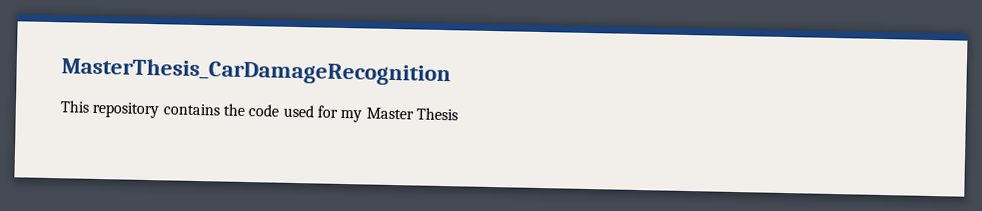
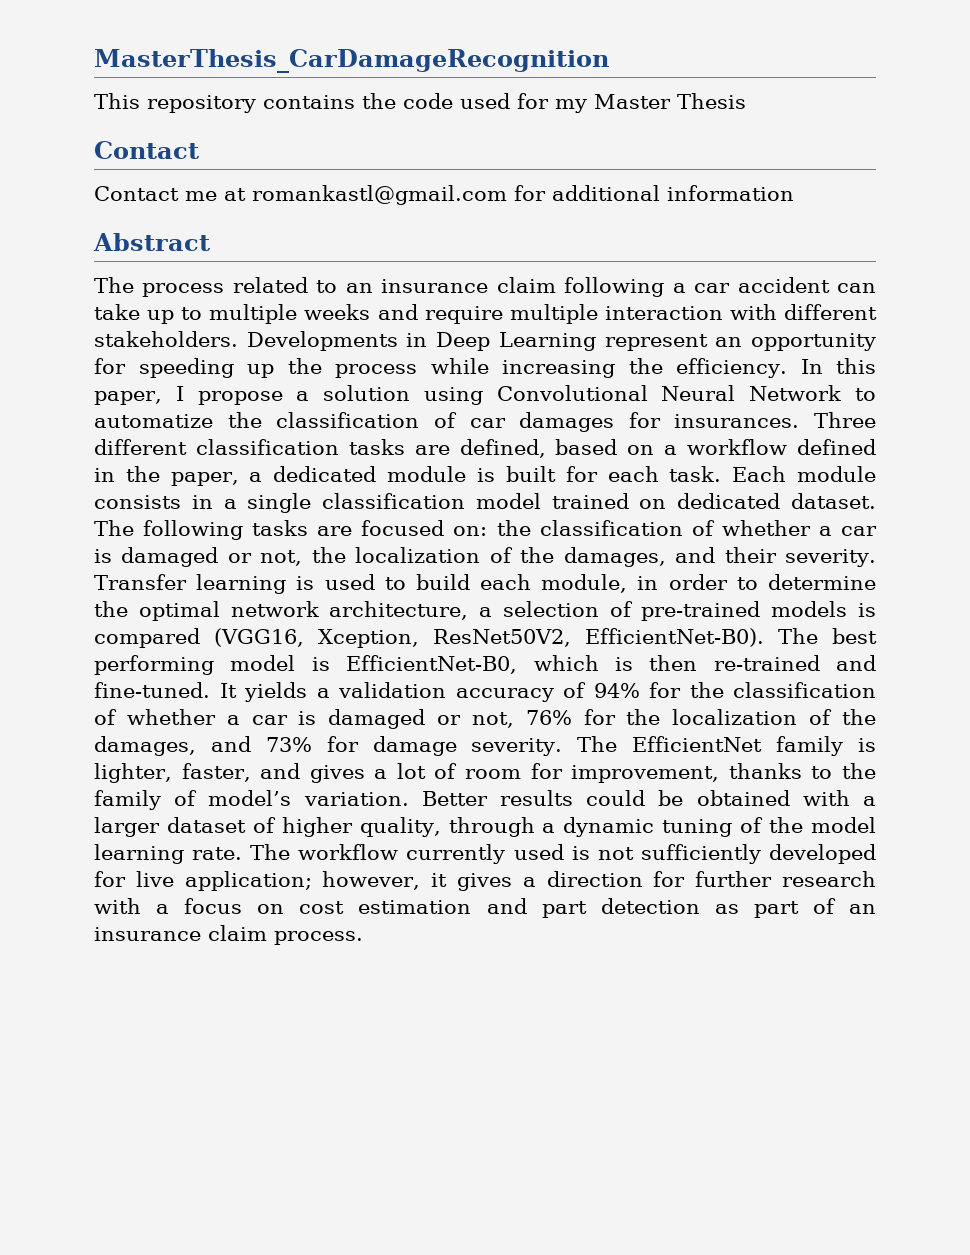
(458, 114) none -> [94,141,199,159] [94,185,794,205] [93,233,210,251] [94,277,877,297] [94,304,878,324] [94,331,876,351] [94,358,876,378] [94,385,876,405] [94,412,876,432] [94,439,877,458] [94,466,876,486] [94,493,877,513] [94,520,877,540] [94,547,877,567] [94,574,876,594] [94,601,877,621] [94,628,877,648] [94,655,876,675] [94,682,876,702] [94,709,876,729] [94,736,876,756] [94,763,876,783] [94,790,877,810] [94,817,877,837] [94,844,876,864] [94,871,877,891] [94,898,877,918] [94,925,363,945] // Contact // Contact me at romankastl@gmail.com for additional information // Abstract // The process related to an insurance claim following a car accident can take up to multiple weeks and require multiple interaction with different stakeholders. Developments in Deep Learning represent an opportunity for speeding up the process while increasing the efficiency. In this paper, I propose a solution using Convolutional Neural Network to automatize the classification of car damages for insurances. Three different classification tasks are defined, based on a workflow defined in the paper, a dedicated module is built for each task. Each module consists in a single classification model trained on dedicated dataset. The following tasks are focused on: the classification of whether a car is damaged or not, the localization of the damages, and their severity. Transfer learning is used to build each module, in order to determine the optimal network architecture, a selection of pre-trained models is compared (VGG16, Xception, ResNet50V2, EfficientNet-B0). The best performing model is EfficientNet-B0, which is then re-trained and fine-tuned. It yields a validation accuracy of 94% for the classification of whether a car is damaged or not, 76% for the localization of the damages, and 73% for damage severity. The EfficientNet family is lighter, faster, and gives a lot of room for improvement, thanks to the family of model’s variation. Better results could be obtained with a larger dataset of higher quality, through a dynamic tuning of the model learning rate. The workflow currently used is not sufficiently developed for live application; however, it gives a direction for further research with a focus on cost estimation and part detection as part of an insurance claim process.

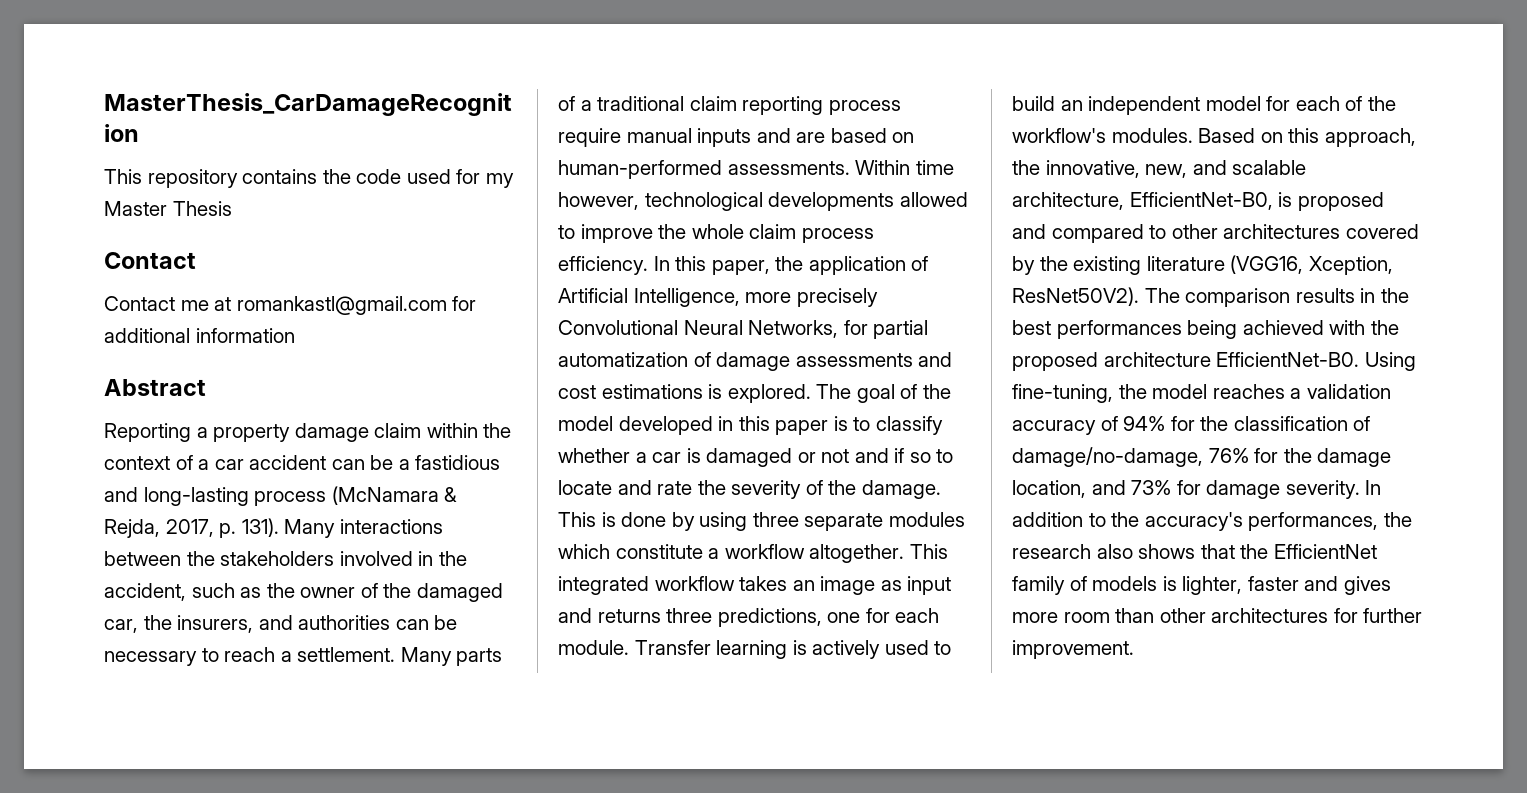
[94,277,877,297] [94,304,878,324] [94,331,876,351] [94,358,876,378] [94,385,876,405] [94,412,876,432] [94,439,877,458] [94,466,876,486] [94,493,877,513] [94,520,877,540] [94,547,877,567] The process related to an insurance claim following a car accident can take up to multiple weeks and require multiple interaction with different stakeholders. Developments in Deep Learning represent an opportunity for speeding up the process while increasing the efficiency. In this paper, I propose a solution using Convolutional Neural Network to automatize the classification of car damages for insurances. Three different classification tasks are defined, based on a workflow defined in the paper, a dedicated module is built for each task. Each module consists in a single classification model trained on dedicated dataset. The following tasks are focused on: the classification of whether a car is damaged or not, the localization of the damages, and their severity. -> [104,423,512,442] [104,455,501,470] [104,486,458,506] [104,518,443,538] [104,551,467,566] [104,583,503,602] [104,615,458,633] [104,647,503,666] [558,96,901,115] [558,128,915,147] [558,160,954,179] [558,192,968,211] [558,224,874,243] [558,256,929,275] [558,288,878,307] [558,320,929,339] [558,352,953,371] [558,384,951,403] [558,416,943,435] [558,448,954,467] [558,480,941,499] [558,512,965,531] [558,544,948,563] [558,576,952,595] [558,608,940,627] [558,640,629,655] Reporting a property damage claim within the context of a car accident can be a fastidious and long-lasting process (McNamara & Rejda, 2017, p. 131). Many interactions between the stakeholders involved in the accident, such as the owner of the damaged car, the insurers, and authorities can be necessary to reach a settlement. Many parts of a traditional claim reporting process require manual inputs and are based on human-performed assessments. Within time however, technological developments allowed to improve the whole claim process efficiency. In this paper, the application of Artificial Intelligence, more precisely Convolutional Neural Networks, for partial automatization of damage assessments and cost estimations is explored. The goal of the model developed in this paper is to classify whether a car is damaged or not and if so to locate and rate the severity of the damage. This is done by using three separate modules which constitute a workflow altogether. This integrated workflow takes an image as input and returns three predictions, one for each module.
(315, 583) none -> [812,640,881,659] actively
[480,574,876,593] [94,601,877,621] [94,628,877,648] [94,655,876,675] [94,682,307,702] each module, in order to determine the optimal network architecture, a selection of pre-trained models is compared (VGG16, Xception, ResNet50V2, EfficientNet-B0). The best performing model is EfficientNet-B0, which is then re-trained and fine-tuned. It yields -> [1060,96,1396,115] [1012,128,1416,147] [1012,160,1307,178] [1012,192,1384,211] [1012,224,1419,243] [1012,255,1393,275] [1012,287,1409,307] [1012,320,1399,339] [1012,352,1416,371] [1012,384,1285,403] an independent model for each of the workflow's modules. Based on this approach, the innovative, new, and scalable architecture, EfficientNet-B0, is proposed and compared to other architectures covered by the existing literature (VGG16, Xception, ResNet50V2). The comparison results in the best performances being achieved with the proposed architecture EfficientNet-B0. Using fine-tuning, the model reaches
[126,709,876,729] [94,736,196,756] whether a car is damaged or not, 76% for the localization of the damages, -> [1012,447,1392,467] [1012,480,1086,498] damage/no-damage, 76% for the damage location,
[577,736,844,756] The EfficientNet family -> [1365,480,1382,495] [1012,512,1412,531] [1012,544,1377,559] [1012,576,1158,595] In addition to the accuracy's performances, the research also shows that the EfficientNet family of models
[181,763,251,782] faster, -> [1247,576,1299,591] faster
[374,763,876,783] [94,790,877,810] [94,817,877,837] [94,844,876,864] [94,871,877,891] [94,898,877,918] [94,925,363,945] a lot of room for improvement, thanks to the family of model’s variation. Better results could be obtained with a larger dataset of higher quality, through a dynamic tuning of the model learning rate. The workflow currently used is not sufficiently developed for live application; however, it gives a direction for further research with a focus on cost estimation and part detection as part of an insurance claim process. -> [1012,608,1423,623] [1012,640,1134,659] more room than other architectures for further improvement.

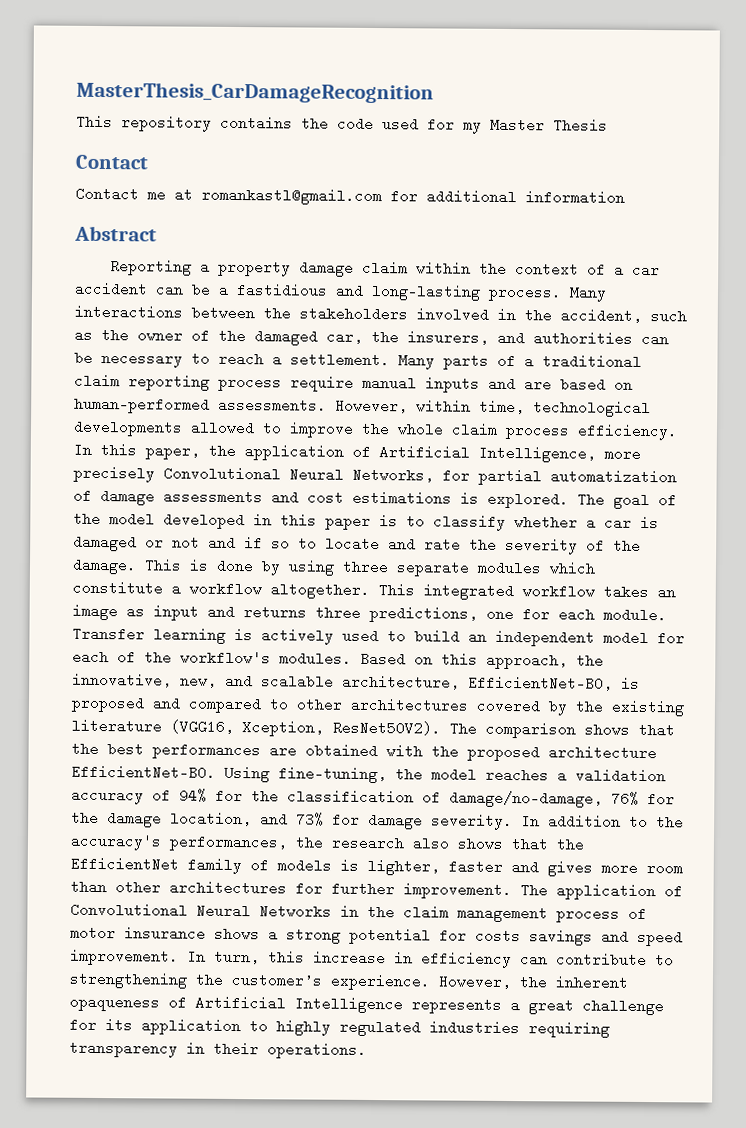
[254,486,458,506] [104,518,279,538] process (McNamara & Rejda, 2017, p. 131). -> [488,284,562,302] process.
[855,160,954,175] [558,192,639,210] Within time however, -> [335,398,525,415] However, within time,
[1295,288,1376,303] results in -> [584,722,675,738] shows that
[1187,320,1324,339] being achieved -> [269,743,378,759] are obtained
(1134, 649) none -> [520,883,683,901] [70,902,647,923] [70,926,683,947] [70,948,674,969] [69,971,628,991] [69,994,664,1016] [69,1017,610,1038] [69,1040,367,1059] The application of Convolutional Neural Networks in the claim management process of motor insurance shows a strong potential for costs savings and speed improvement. In turn, this increase in efficiency can contribute to strengthening the customer’s experience. However, the inherent opaqueness of Artificial Intelligence represents a great challenge for its application to highly regulated industries requiring transparency in their operations.

